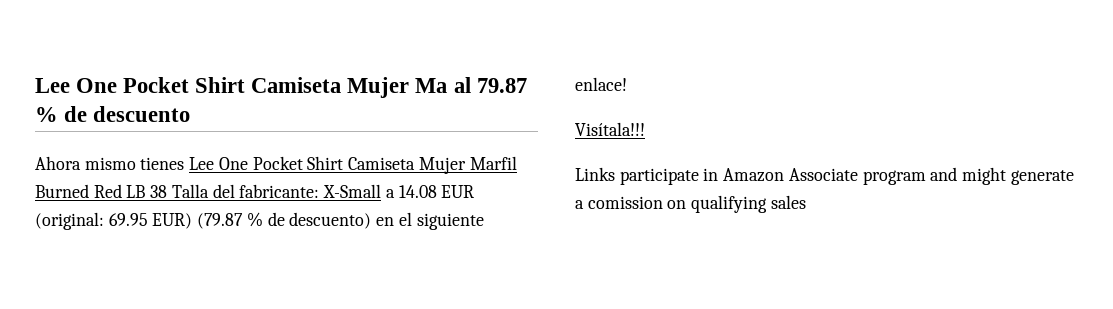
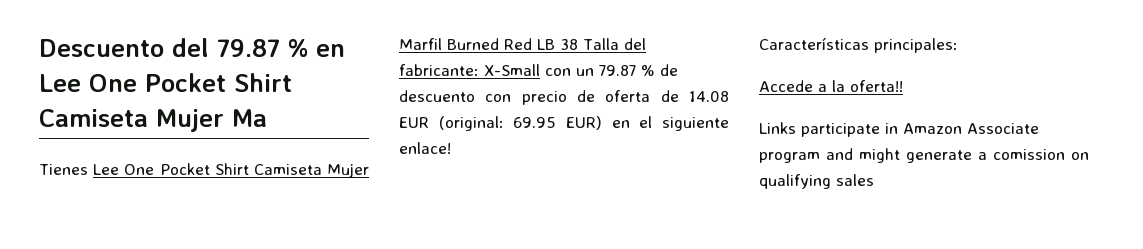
(35, 85) none -> [39,38,345,57] Descuento del 79.87 % en
[453,77,527,93] [35,106,191,122] [35,156,185,170] al 79.87 % de descuento // Ahora mismo tienes -> [39,164,88,175] // Tienes
[385,189,395,198] a -> [545,64,678,76] [399,90,679,105] con un 79.87 % de descuento con precio de oferta de
[197,212,372,229] (79.87 % de descuento) -> (602, 123) none
[575,122,645,136] Visítala!!! -> [759,37,958,53] [759,80,903,92] Características principales: // Accede a la oferta!!

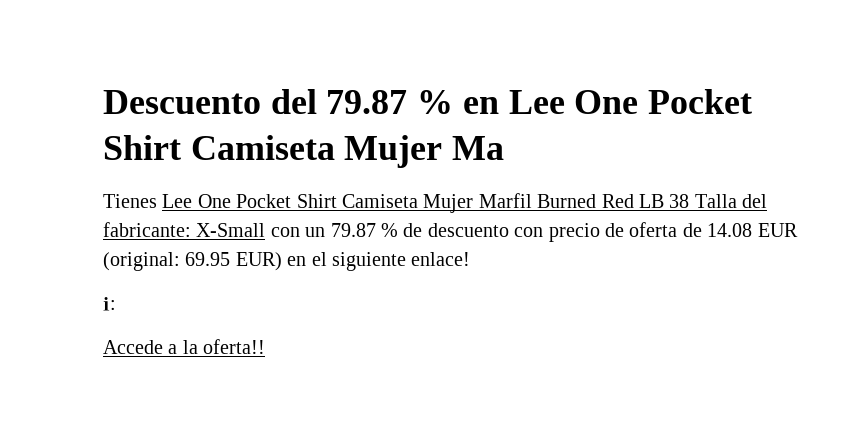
[759,37,958,53] Características principales: -> [103,297,116,311] ℹ:
[759,122,1039,137] [759,148,1089,163] [759,174,874,189] // Links participate in Amazon Associate program and might generate a comission on qualifying sales -> (266, 346) none

